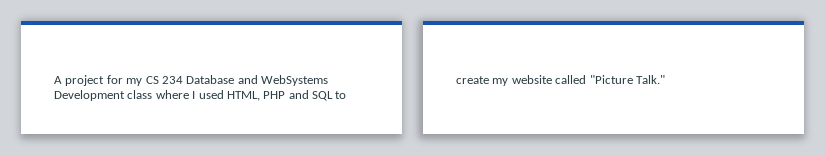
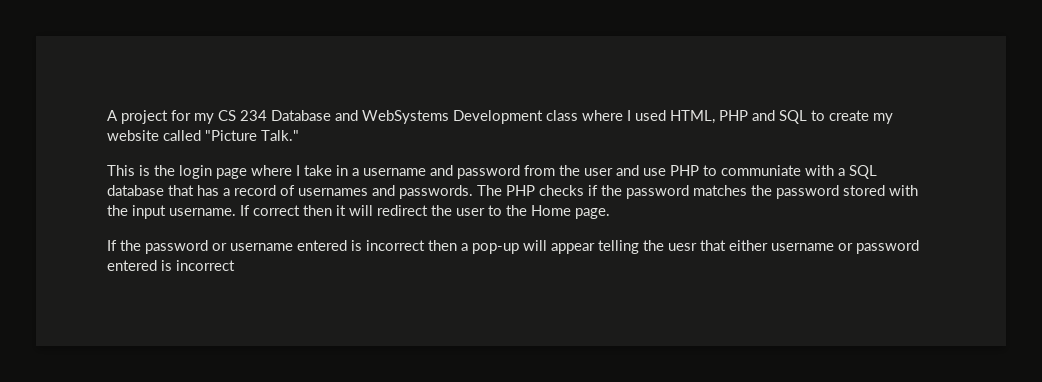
(665, 79) none -> [107,165,877,179] [107,185,918,199] [107,205,610,219] [107,240,919,254] [107,260,235,271] // This is the login page where I take in a username and password from the user and use PHP to communiate with a SQL database that has a record of usernames and passwords. The PHP checks if the password matches the password stored with the input username. If correct then it will redirect the user to the Home page. // If the password or username entered is incorrect then a pop-up will appear telling the uesr that either username or password entered is incorrect

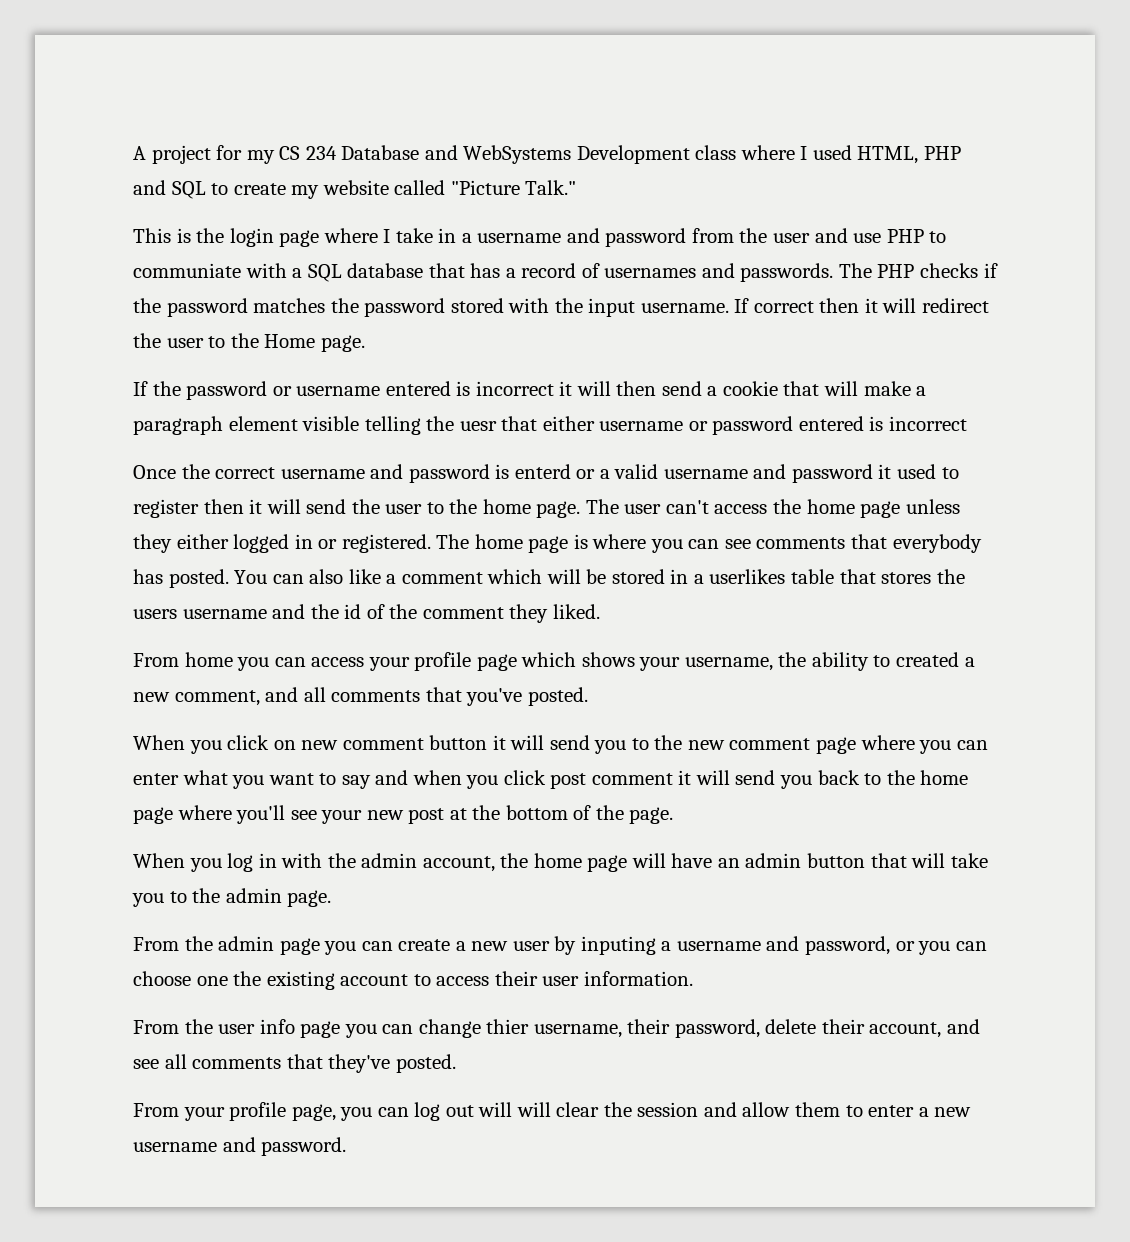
[428,240,595,254] then a pop-up will appear -> [559,381,927,396] [133,416,360,435] it will then send a cookie that will make a paragraph element visible
(235, 265) none -> [133,464,959,483] [133,499,960,518] [133,534,982,553] [133,569,965,588] [133,604,600,623] [133,652,975,671] [133,687,588,706] [133,735,988,754] [133,770,969,789] [133,805,674,824] [133,853,988,872] [132,888,332,907] [133,936,987,955] [133,971,693,990] [133,1019,981,1038] [133,1054,456,1073] [133,1102,972,1121] [133,1137,347,1156] // Once the correct username and password is enterd or a valid username and password it used to register then it will send the user to the home page. The user can't access the home page unless they either logged in or registered. The home page is where you can see comments that everybody has posted. You can also like a comment which will be stored in a userlikes table that stores the users username and the id of the comment they liked. // From home you can access your profile page which shows your username, the ability to created a new comment, and all comments that you've posted. // When you click on new comment button it will send you to the new comment page where you can enter what you want to say and when you click post comment it will send you back to the home page where you'll see your new post at the bottom of the page. // When you log in with the admin account, the home page will have an admin button that will take you to the admin page. // From the admin page you can create a new user by inputing a username and password, or you can choose one the existing account to access their user information. // From the user info page you can change thier username, their password, delete their account, and see all comments that they've posted. // From your profile page, you can log out will will clear the session and allow them to enter a new username and password.

